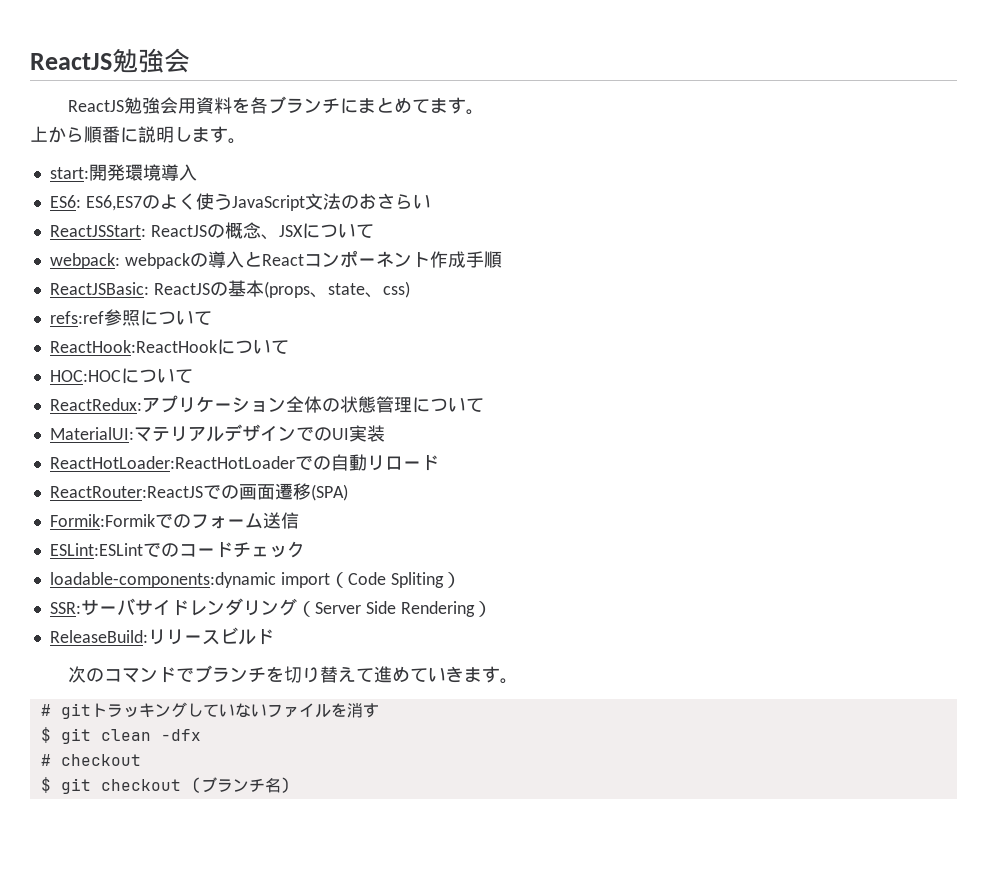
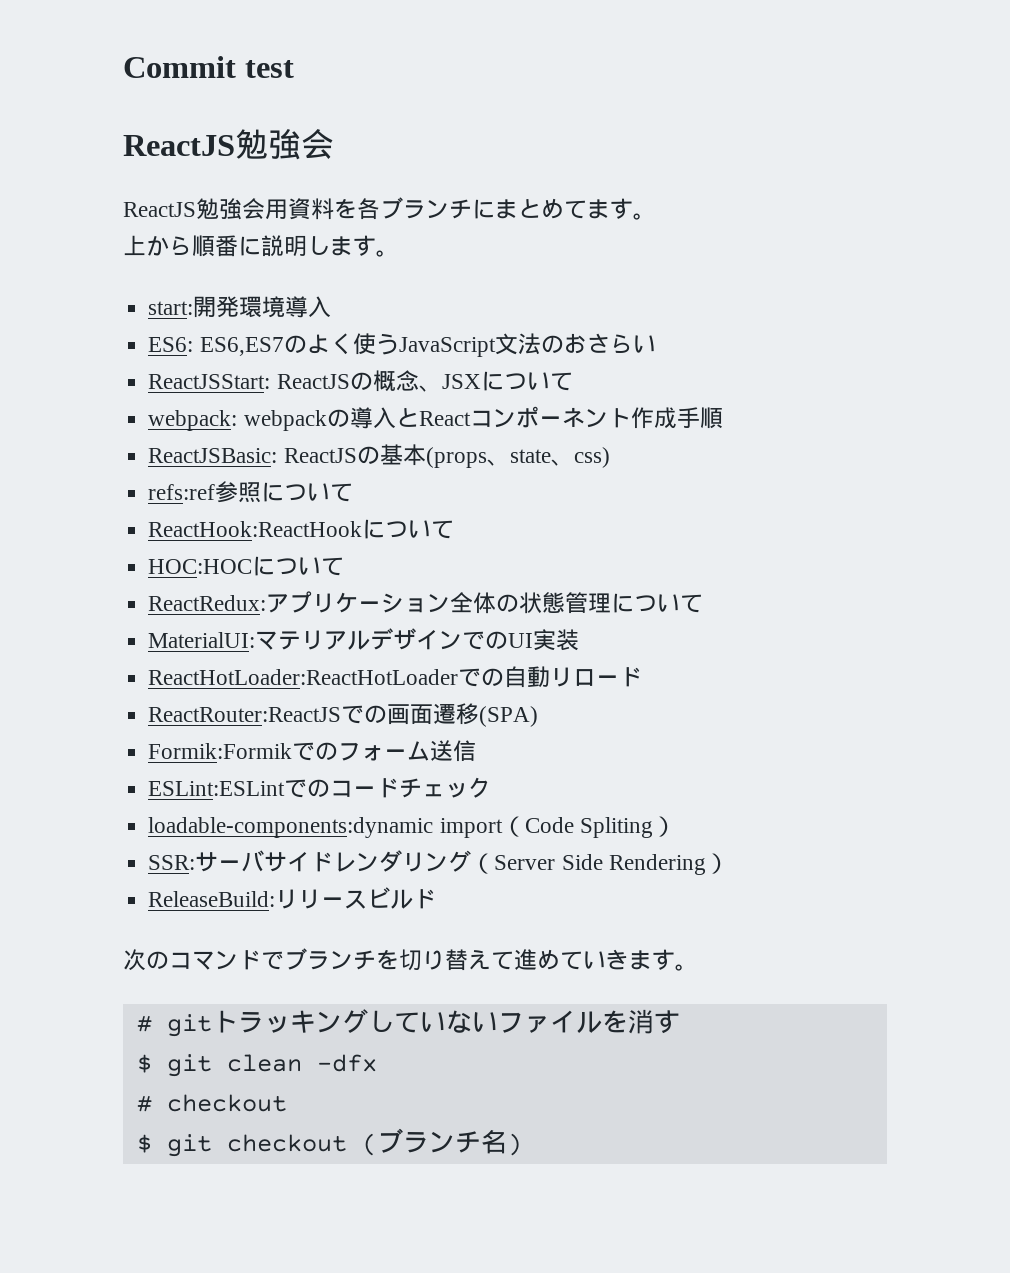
(30, 61) none -> [123,56,294,78] Commit test //

